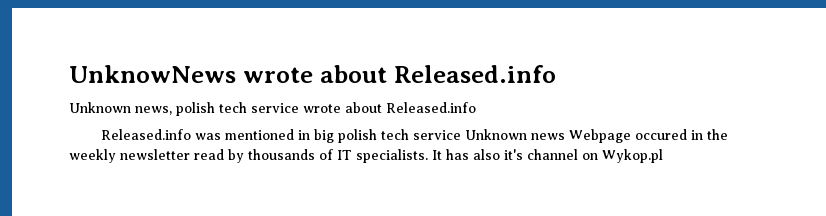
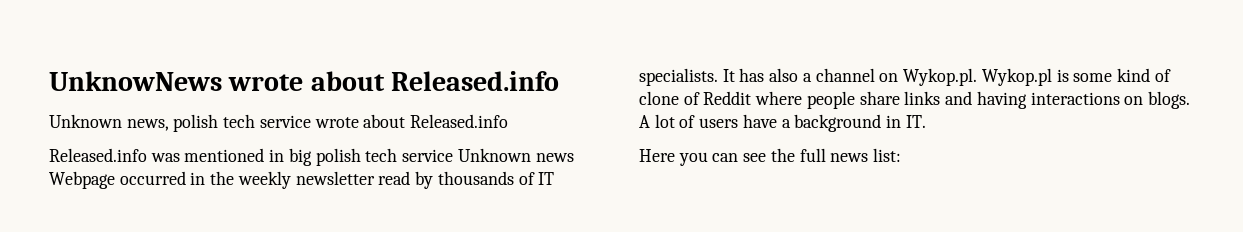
[634,129,687,140] occured -> [119,171,186,185] occurred
[504,149,523,160] it's -> [802,73,812,82] a
[602,149,663,163] Wykop.pl -> [903,68,1171,86] [639,91,1190,109] [639,114,926,132] [639,148,902,166] Wykop.pl. Wykop.pl is some kind of clone of Reddit where people share links and having interactions on blogs. A lot of users have a background in IT. // Here you can see the full news list:

